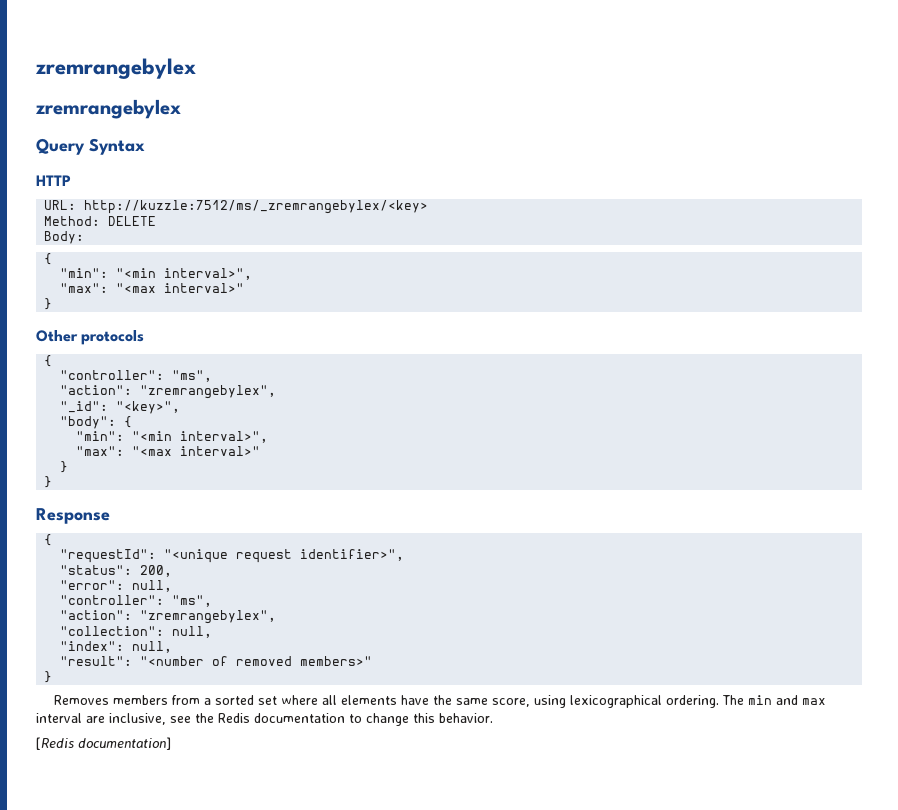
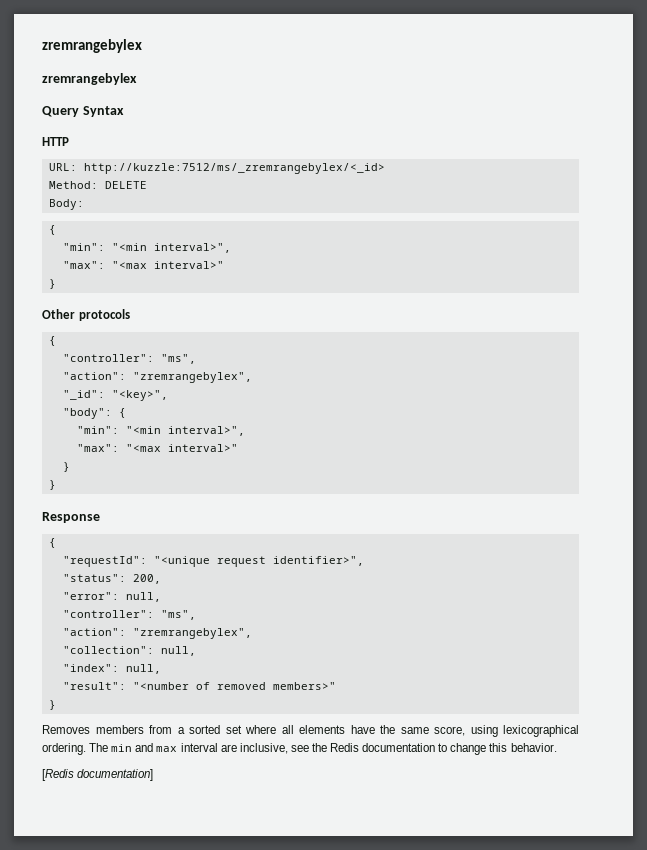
[84,200,429,214] http://kuzzle:7512/ms/_zremrangebylex/<key> -> [83,163,385,174] http://kuzzle:7512/ms/_zremrangebylex/<_id>

